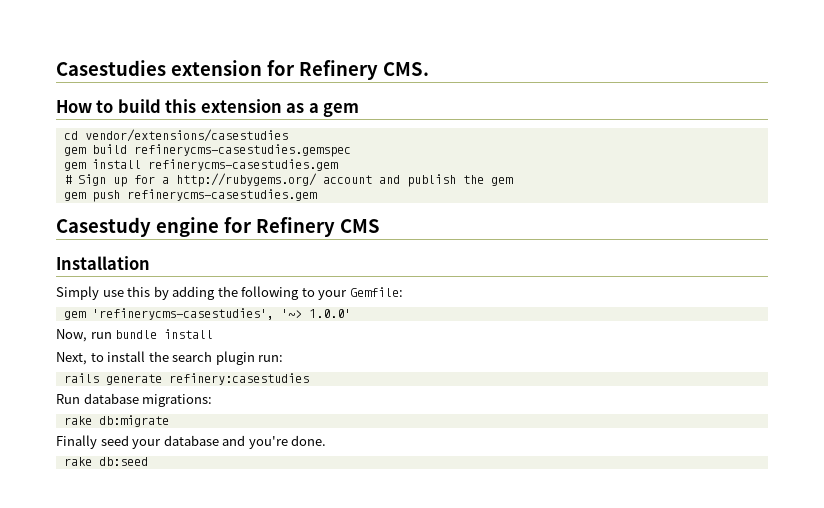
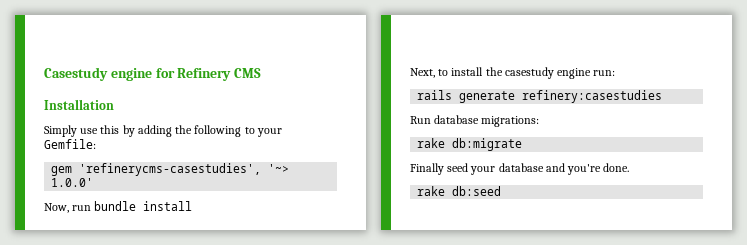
[56,60,429,80] [56,99,360,117] [63,129,288,142] [63,144,351,157] [63,159,338,171] [63,173,513,187] [63,189,317,202] Casestudies extension for Refinery CMS. // How to build this extension as a gem // cd vendor/extensions/casestudies // gem build refinerycms-casestudies.gemspec // gem install refinerycms-casestudies.gem // # Sign up for a http://rubygems.org/ account and publish the gem // gem push refinerycms-casestudies.gem // -> (44, 74) none
[172,351,255,365] search plugin -> [504,67,592,79] casestudy engine

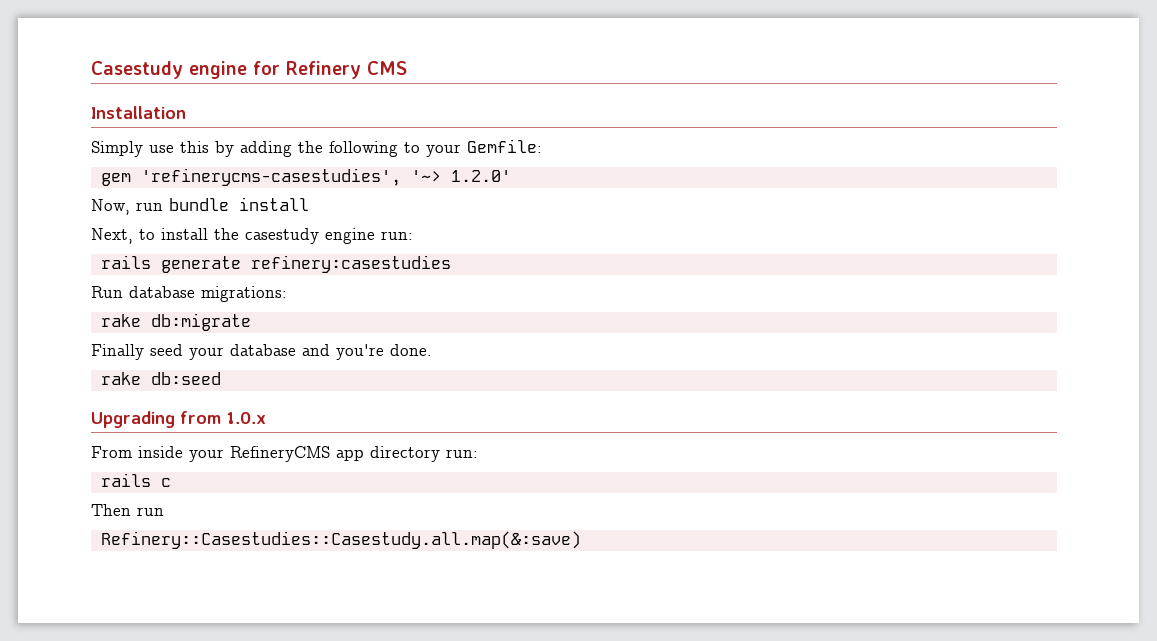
[51,178,94,187] 1.0.0' -> [450,170,511,182] 1.2.0'
(502, 191) none -> [91,411,266,428] [91,446,478,462] [100,473,171,487] [91,504,164,516] [100,531,581,549] // Upgrading from 1.0.x // From inside your RefineryCMS app directory run: // rails c // Then run // Refinery::Casestudies::Casestudy.all.map(&:save)

